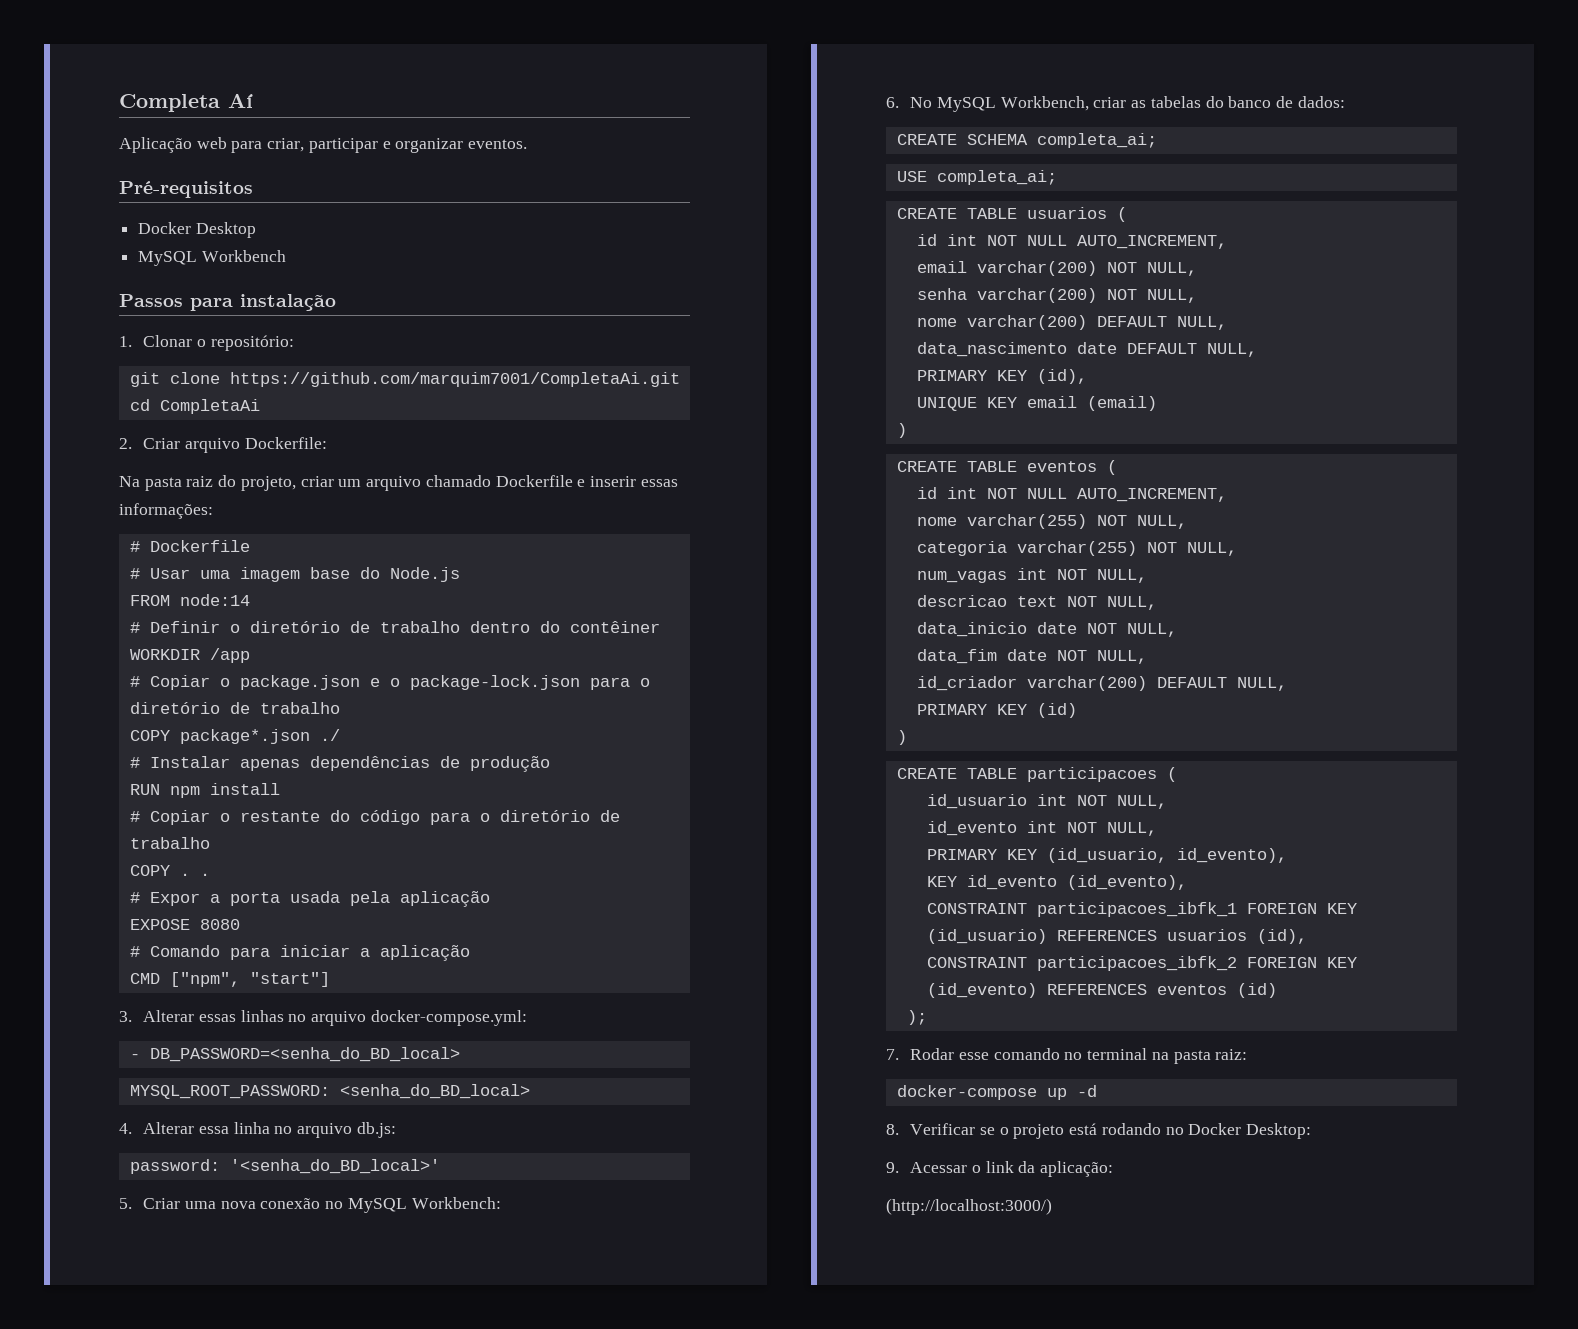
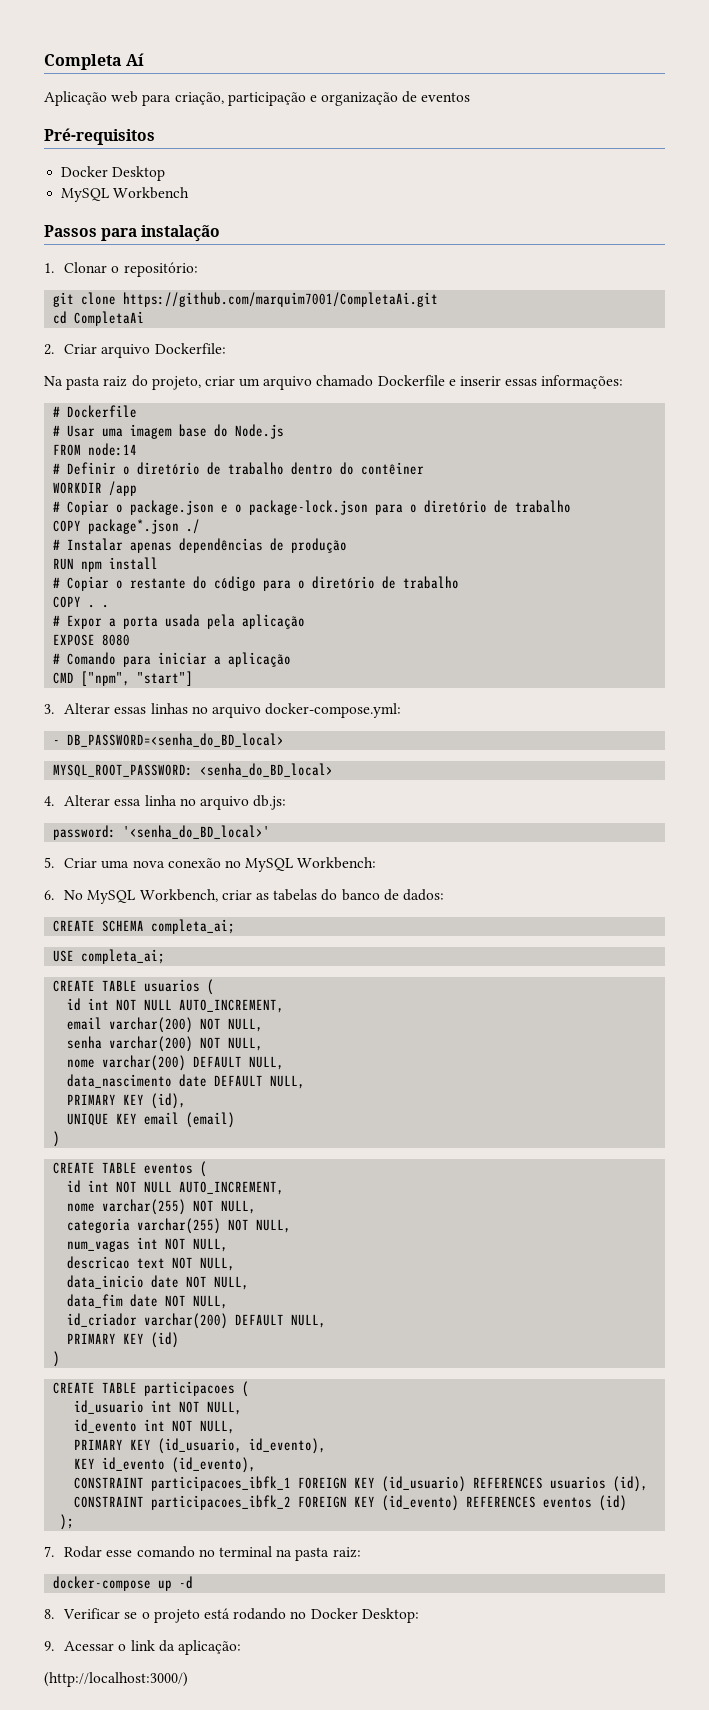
[267,138,528,153] criar, participar e organizar eventos. -> [174,91,471,106] criação, participação e organização de eventos

